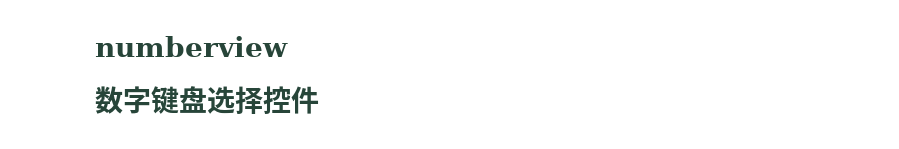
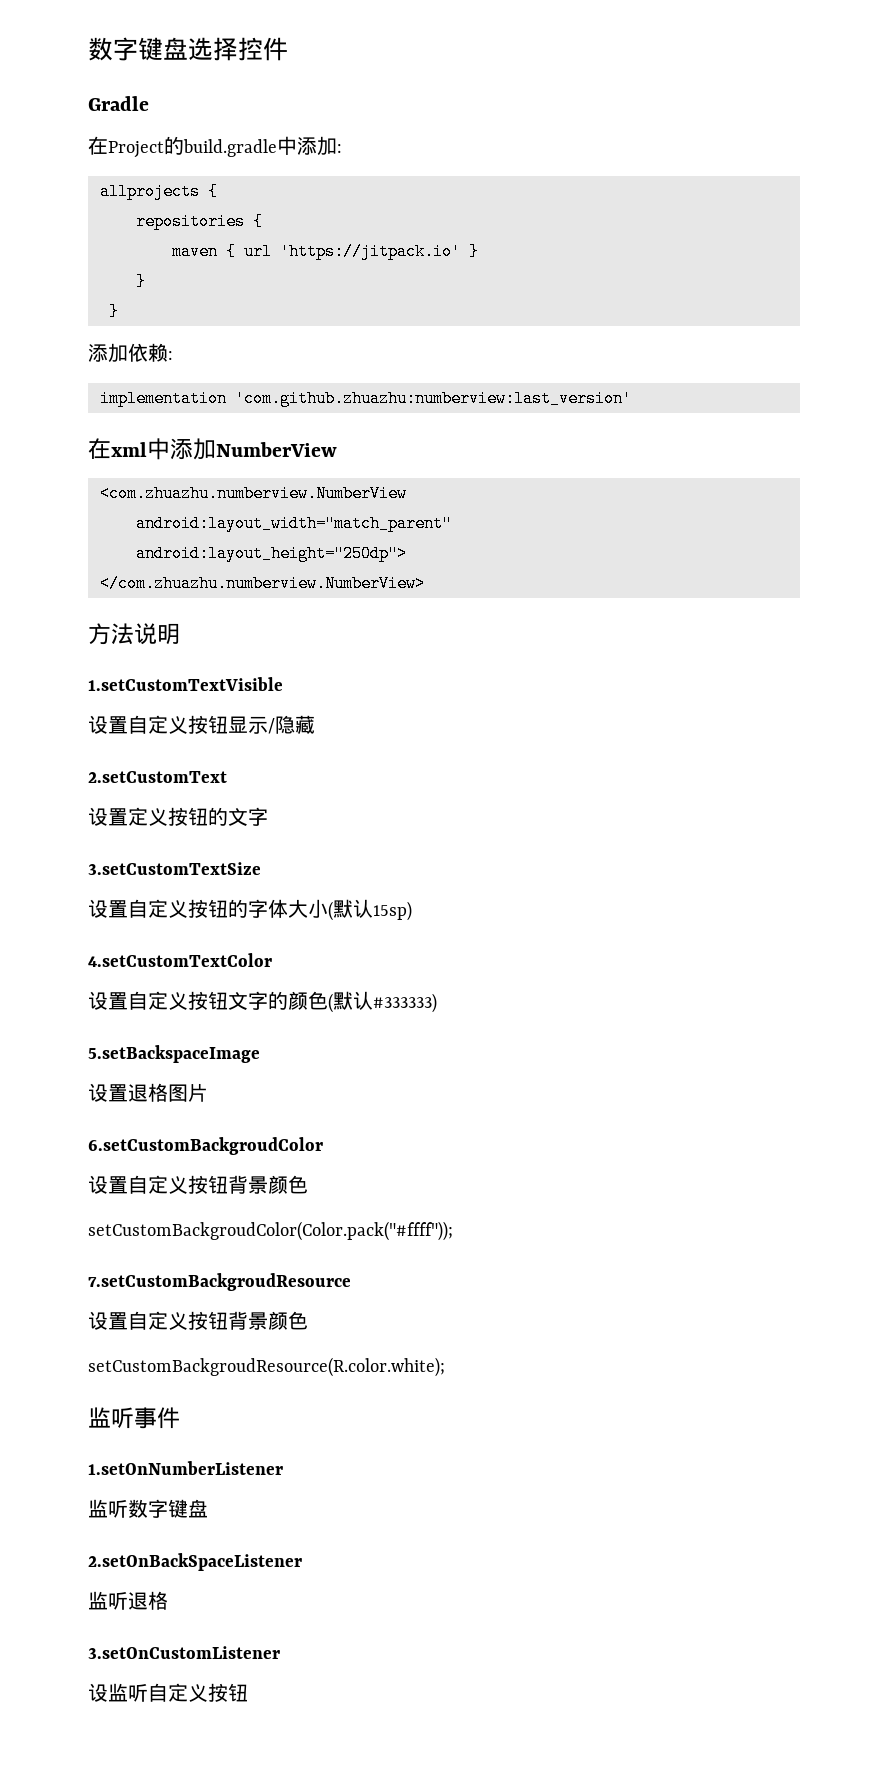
[95,36,288,57] numberview // -> (88, 49) none
(319, 100) none -> [88,96,149,111] [88,136,342,158] [99,183,218,200] [135,213,263,230] [171,243,479,260] [135,273,146,290] [108,303,119,320] [88,343,173,363] [99,390,632,407] [88,438,337,460] [99,485,407,502] [135,515,452,532] [135,545,407,562] [99,575,425,592] [88,623,180,645] [88,677,283,691] [88,715,315,734] [88,771,227,783] [88,807,268,826] [88,862,261,875] [88,899,412,921] [88,953,272,967] [88,991,437,1013] [88,1045,260,1063] [88,1083,208,1102] [88,1137,323,1155] [88,1175,308,1194] [88,1221,453,1241] [88,1273,351,1291] [88,1311,308,1330] [88,1357,445,1377] [88,1407,180,1429] [88,1461,283,1475] [88,1499,208,1518] [88,1553,302,1571] [88,1591,168,1610] [88,1646,280,1659] [88,1683,248,1702] // Gradle // 在Project的build.gradle中添加: // allprojects { // repositories { // maven { url 'https://jitpack.io' } // } // } // 添加依赖: // implementation 'com.github.zhuazhu:numberview:last_version' // 在xml中添加NumberView // <com.zhuazhu.numberview.NumberView // android:layout_width="match_parent" // android:layout_height="250dp"> // </com.zhuazhu.numberview.NumberView> // 方法说明 // 1.setCustomTextVisible // 设置自定义按钮显示/隐藏 // 2.setCustomText // 设置定义按钮的文字 // 3.setCustomTextSize // 设置自定义按钮的字体大小(默认15sp) // 4.setCustomTextColor // 设置自定义按钮文字的颜色(默认#333333) // 5.setBackspaceImage // 设置退格图片 // 6.setCustomBackgroudColor // 设置自定义按钮背景颜色 // setCustomBackgroudColor(Color.pack("#ffff")); // 7.setCustomBackgroudResource // 设置自定义按钮背景颜色 // setCustomBackgroudResource(R.color.white); // 监听事件 // 1.setOnNumberListener // 监听数字键盘 // 2.setOnBackSpaceListener // 监听退格 // 3.setOnCustomListener // 设监听自定义按钮

